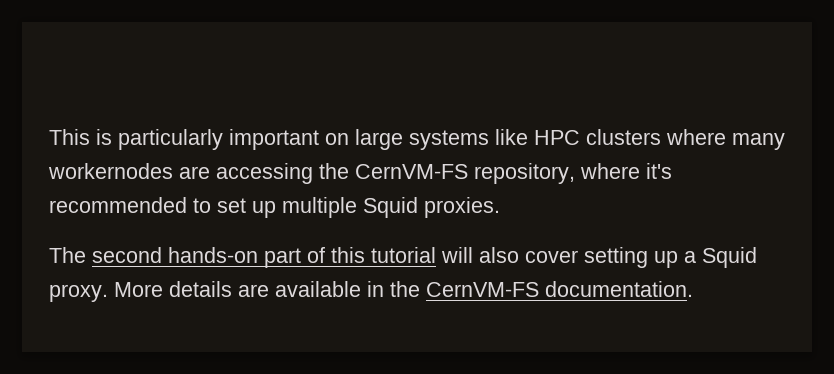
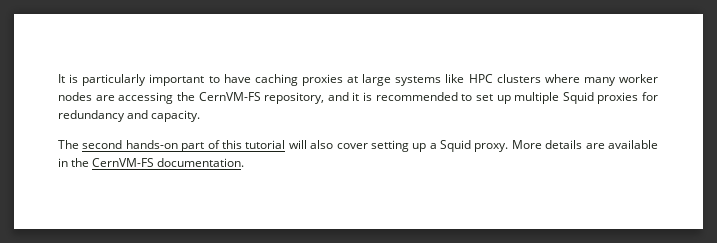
[49,129,90,145] This -> [58,74,65,83] It
[325,133,349,145] on -> [208,74,358,86] to have caching proxies at
[48,163,173,179] workernodes -> [619,74,658,83] [58,92,92,101] worker nodes
[580,163,672,179] where it's -> [327,92,372,101] and it is
[424,197,500,218] proxies. -> [597,92,658,104] [58,110,201,122] proxies for redundancy and capacity.

